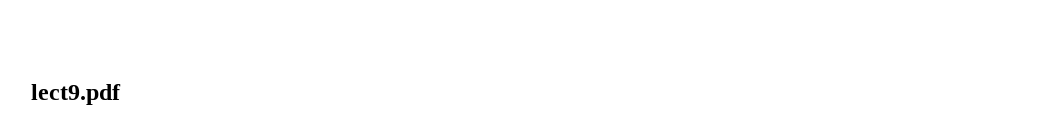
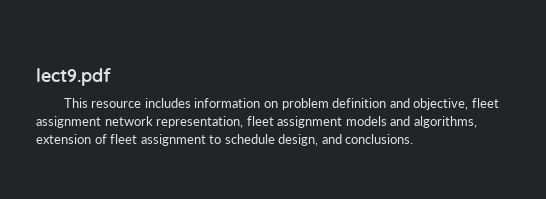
(121, 94) none -> [63,98,499,110] [36,116,477,128] [36,134,414,146] // This resource includes information on problem definition and objective, fleet assignment network representation, fleet assignment models and algorithms, extension of fleet assignment to schedule design, and conclusions.

